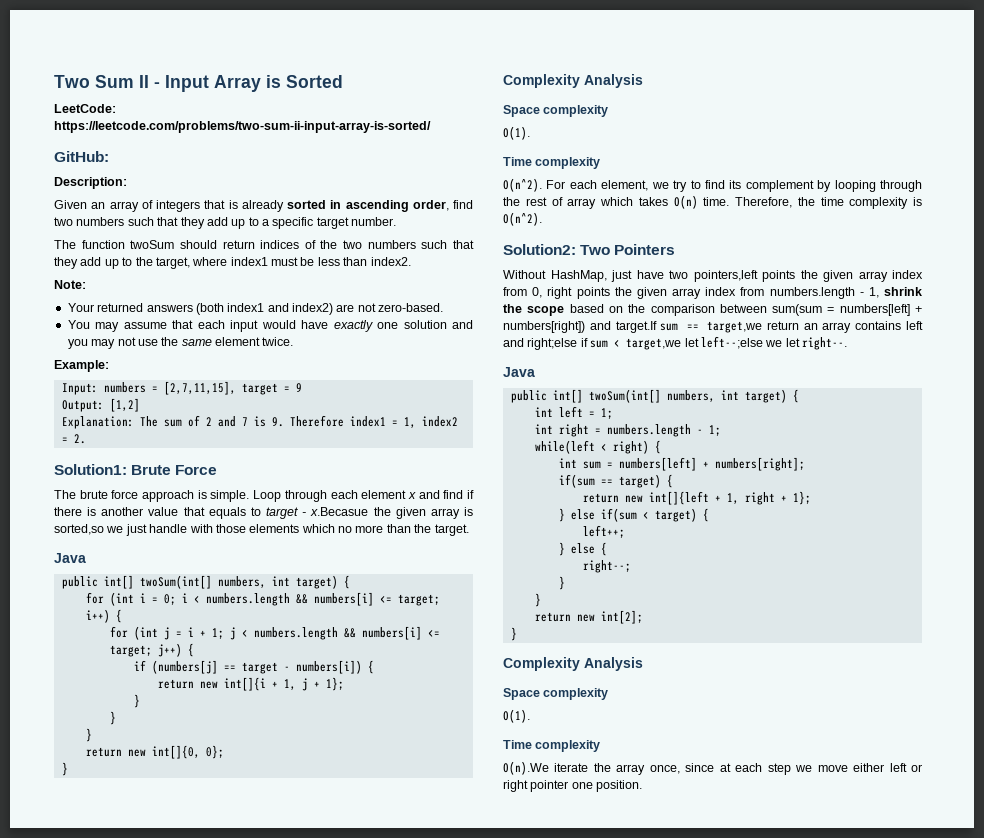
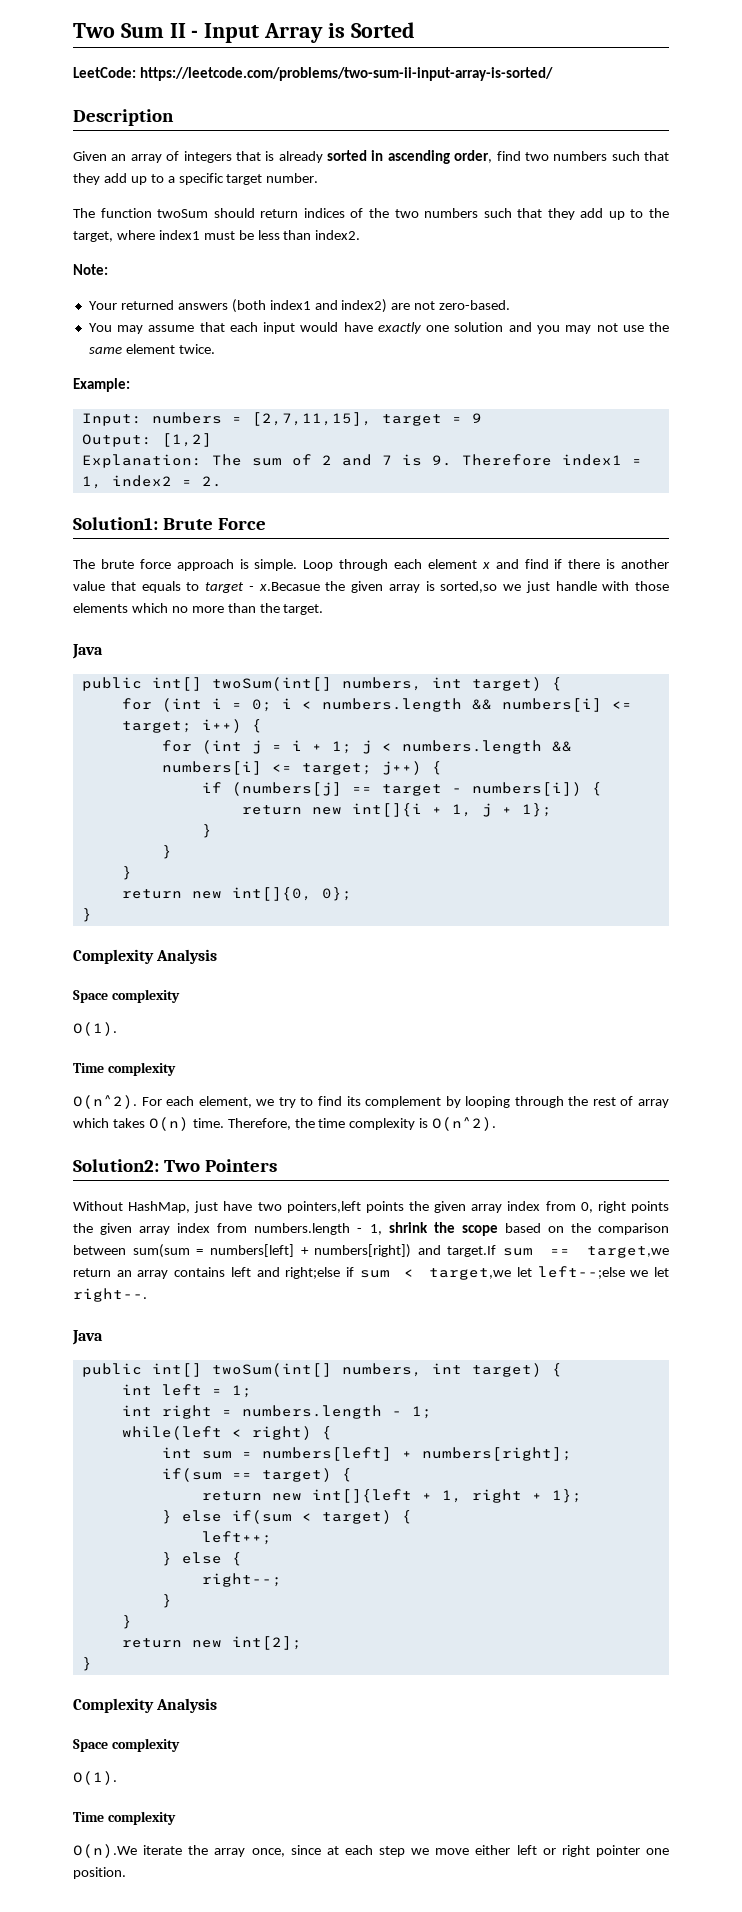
[54,151,109,162] [54,177,127,189] GitHub: // Description: -> [73,109,174,126] Description

